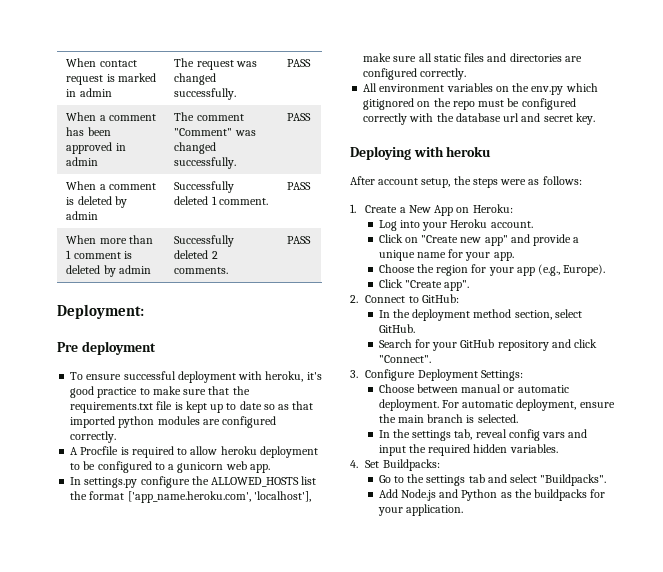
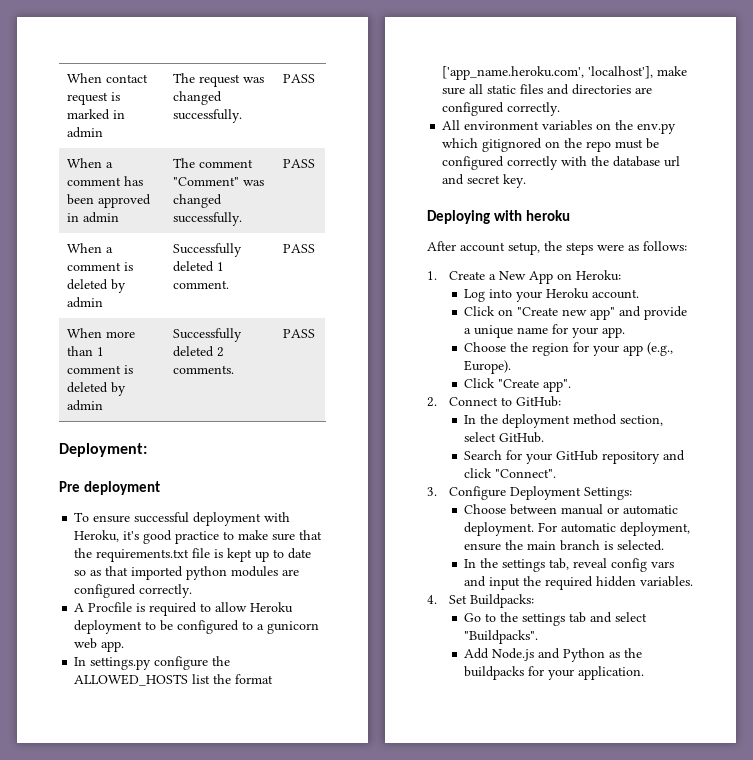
[265,371,304,382] heroku, -> [74,530,120,542] Heroku,
[220,446,257,455] heroku -> [250,602,294,613] Heroku

